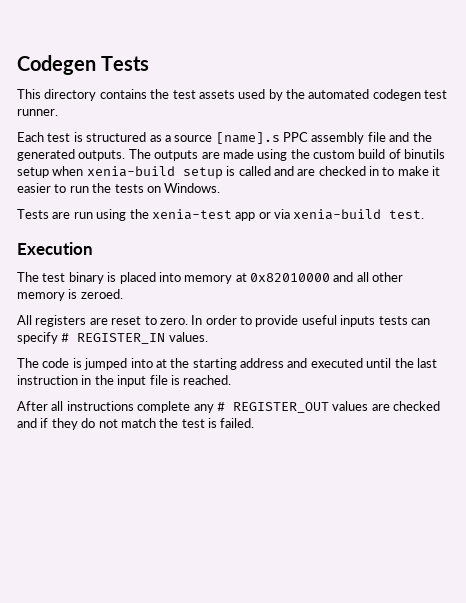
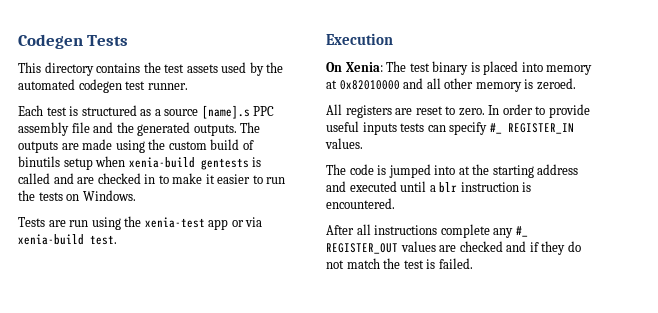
[182,167,223,179] setup -> [200,158,249,170] gentests
(93, 248) none -> [326,62,383,72] On Xenia:
[61,333,70,342] # -> [489,123,502,134] #_
[394,358,437,368] [17,375,232,387] the last instruction in the input file is reached. -> [429,182,532,193] [326,198,395,209] a blr instruction is encountered.
[216,402,225,411] # -> [515,226,528,237] #_

